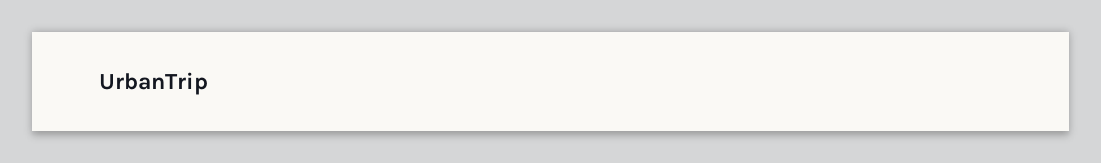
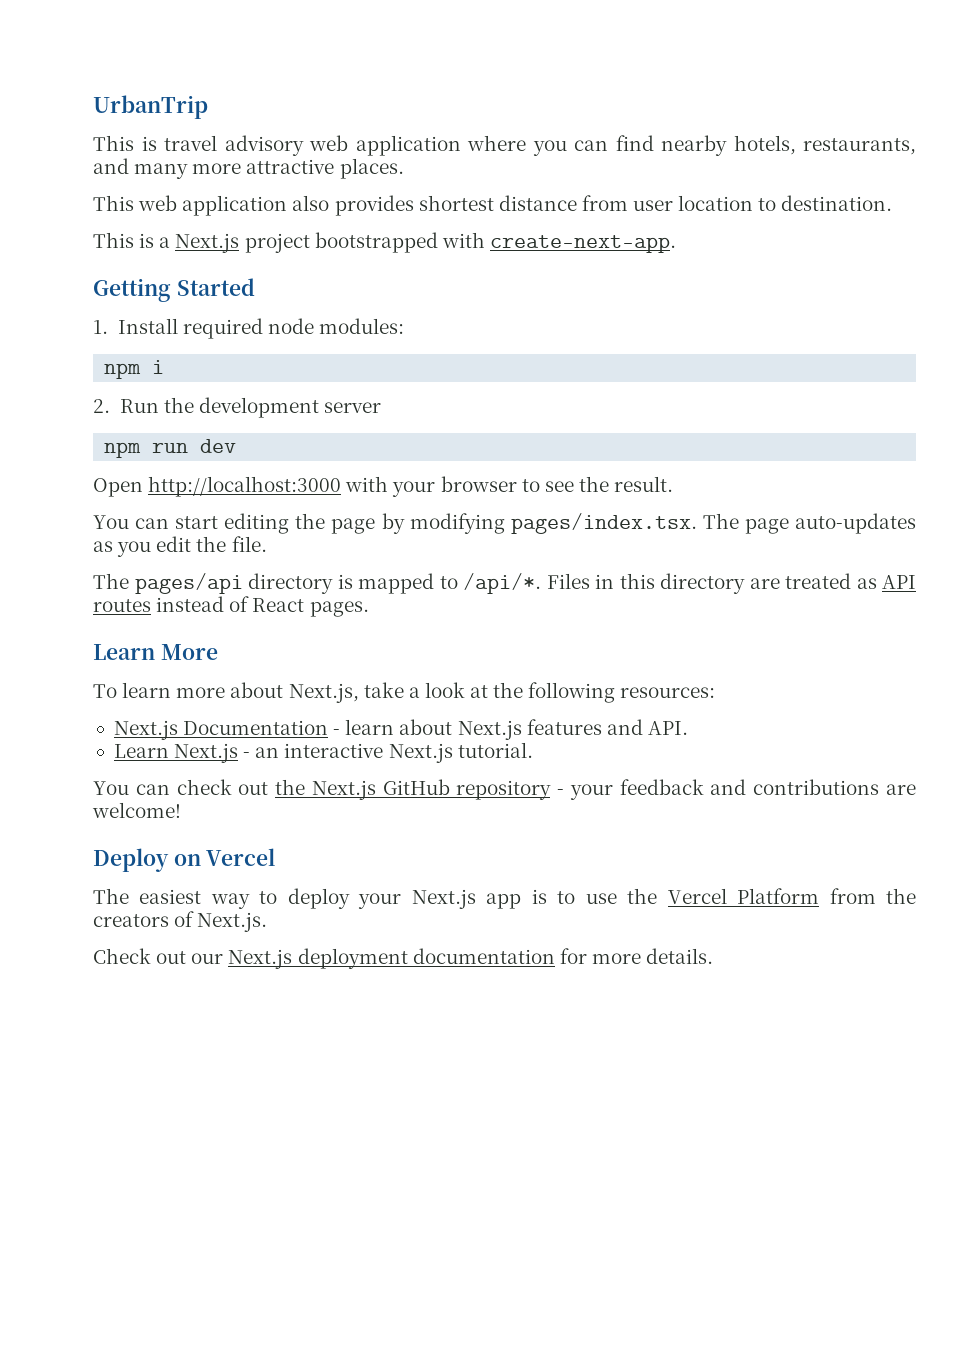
(208, 83) none -> [93,135,916,156] [93,158,404,179] [93,195,893,216] [93,232,676,253] [93,278,255,302] [93,318,404,339] [104,360,165,379] [93,397,381,418] [104,439,237,458] [93,476,674,497] [93,513,917,534] [93,536,267,557] [93,573,916,594] [93,596,369,617] [93,644,218,660] [93,682,716,703] [113,719,688,740] [113,742,533,763] [93,779,917,800] [92,802,181,818] [93,848,276,872] [93,888,916,909] [93,911,268,932] [93,948,714,969] // This is travel advisory web application where you can find nearby hotels, restaurants, and many more attractive places. // This web application also provides shortest distance from user location to destination. // This is a Next.js project bootstrapped with create-next-app. // Getting Started // 1. Install required node modules: // npm i // 2. Run the development server // npm run dev // Open http://localhost:3000 with your browser to see the result. // You can start editing the page by modifying pages/index.tsx. The page auto-updates as you edit the file. // The pages/api directory is mapped to /api/*. Files in this directory are treated as API routes instead of React pages. // Learn More // To learn more about Next.js, take a look at the following resources: // Next.js Documentation - learn about Next.js features and API. // Learn Next.js - an interactive Next.js tutorial. // You can check out the Next.js GitHub repository - your feedback and contributions are welcome! // Deploy on Vercel // The easiest way to deploy your Next.js app is to use the Vercel Platform from the creators of Next.js. // Check out our Next.js deployment documentation for more details.

